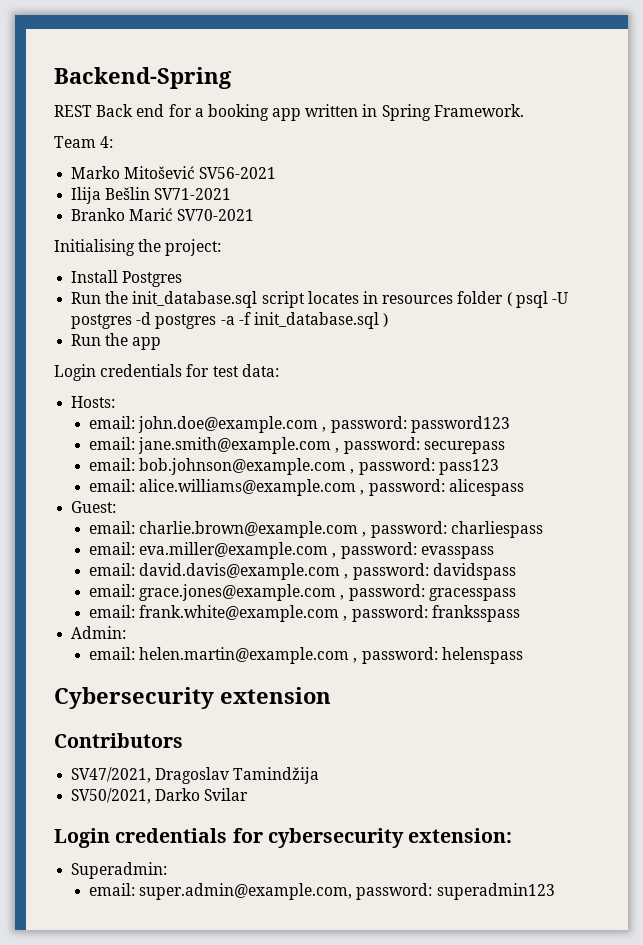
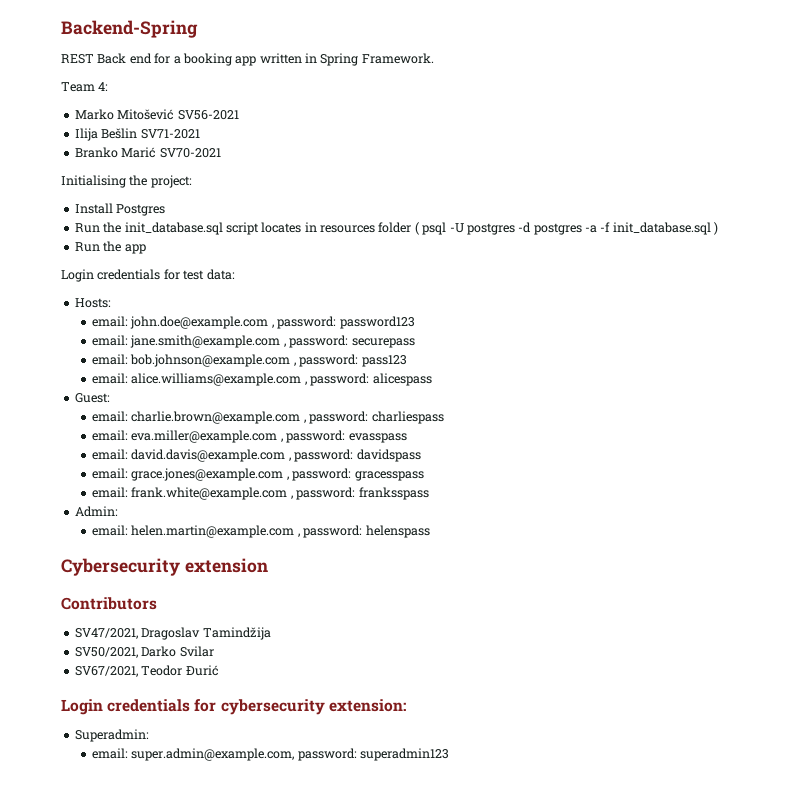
(249, 794) none -> [74,665,219,677] // SV67/2021, Teodor Đurić

